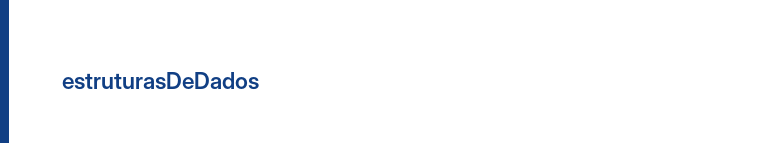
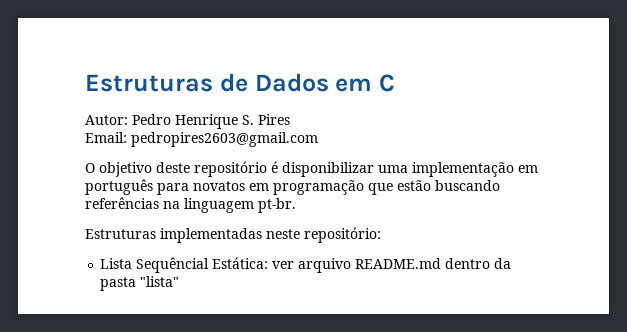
[62,72,259,90] estruturasDeDados -> [85,73,395,92] [85,114,290,129] [85,132,318,147] [85,161,538,177] [85,179,500,195] [85,197,296,213] [85,227,381,243] [100,257,512,273] [100,276,180,291] Estruturas de Dados em C // Autor: Pedro Henrique S. Pires // Email: pedropires2603@gmail.com // O objetivo deste repositório é disponibilizar uma implementação em português para novatos em programação que estão buscando referências na linguagem pt-br. // Estruturas implementadas neste repositório: // Lista Sequêncial Estática: ver arquivo README.md dentro da pasta "lista"

